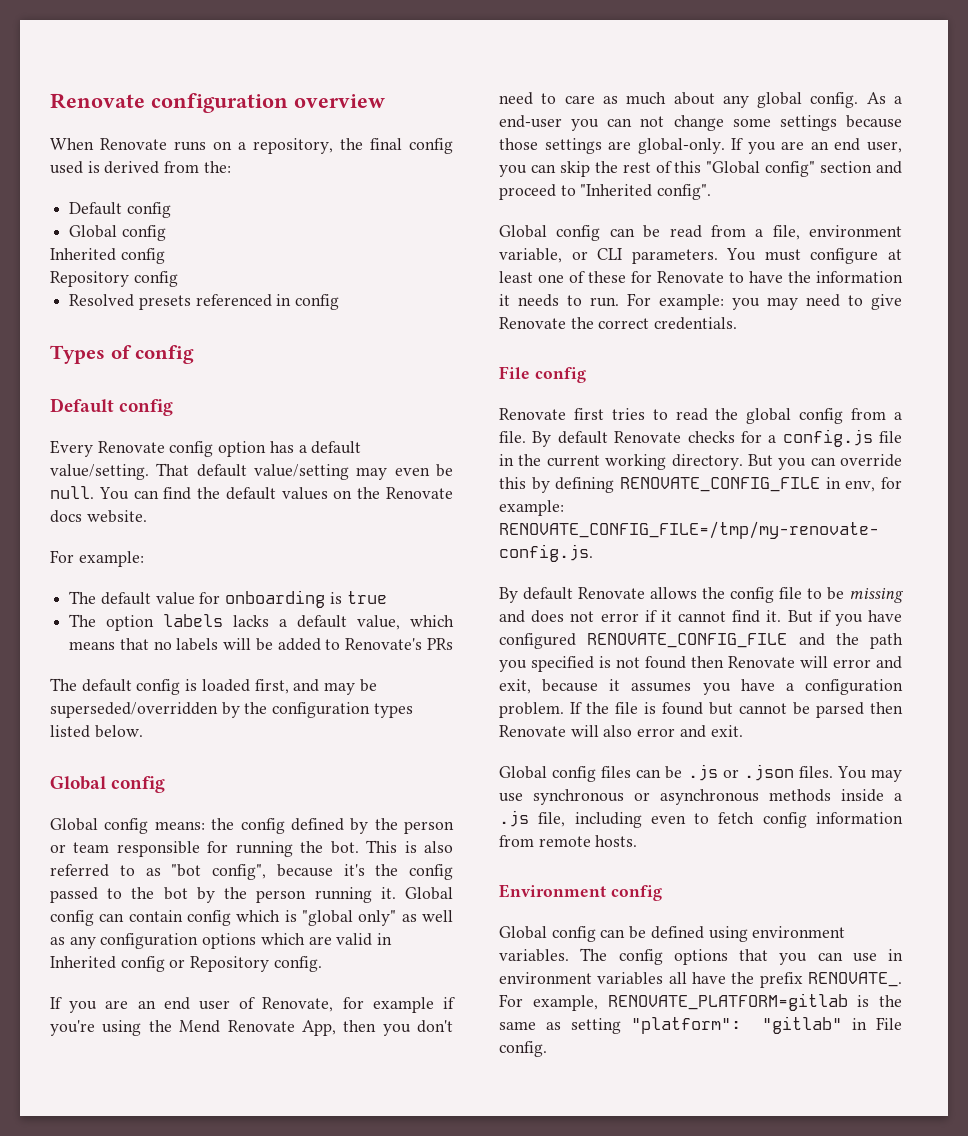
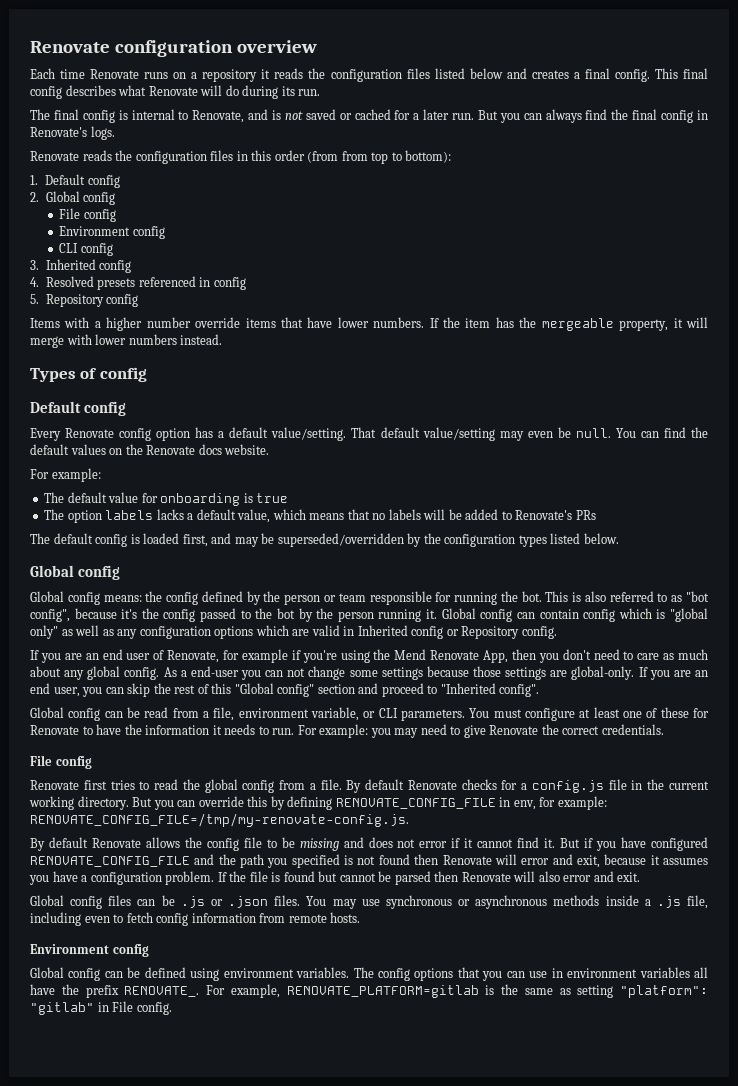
[50,138,94,150] When -> [30,68,86,79] Each time
[253,138,453,154] [50,161,231,174] [69,202,171,218] [69,225,166,241] repository, the final config used is derived from the: // Default config // Global config // -> [202,68,708,82] [30,85,321,99] [30,109,708,123] [30,126,115,140] [30,150,452,164] [30,174,120,188] [30,191,116,205] [59,208,116,222] [59,226,165,239] [59,243,113,256] [30,260,39,270] repository it reads the configuration files listed below and creates a final config. This final config describes what Renovate will do during its run. // The final config is internal to Renovate, and is not saved or cached for a later run. But you can always find the final config in Renovate's logs. // Renovate reads the configuration files in this order (from from top to bottom): // 1. Default config // 2. Global config // File config // Environment config // CLI config // 3.
[50,271,178,287] Repository config // -> [30,277,39,287] 4.
(340, 302) none -> [30,294,139,307] [30,317,709,331] [30,334,223,348] // 5. Repository config // Items with a higher number override items that have lower numbers. If the item has the mergeable property, it will merge with lower numbers instead.

